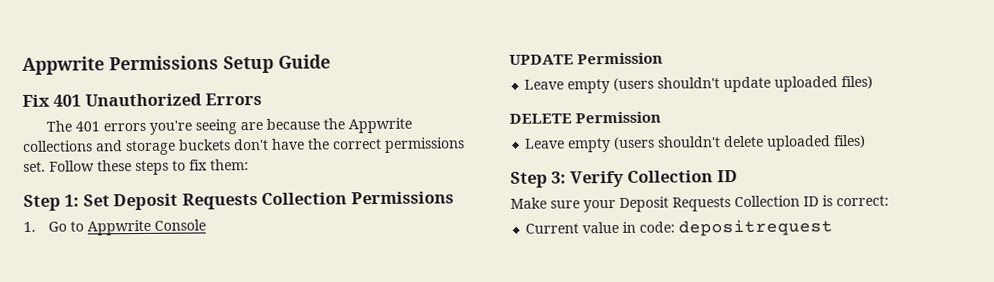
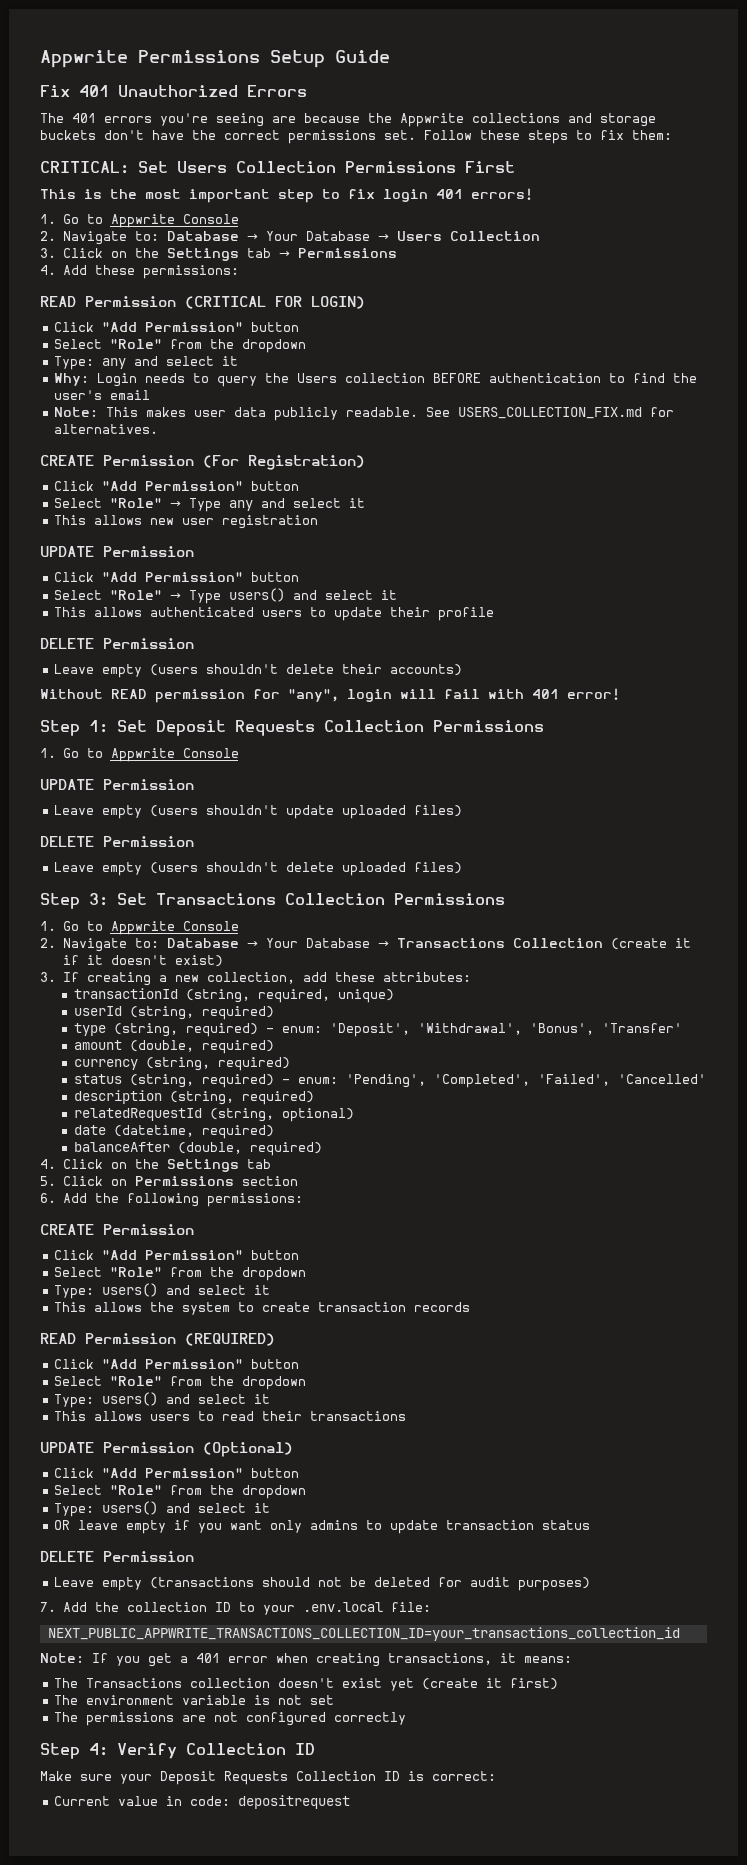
(249, 165) none -> [40,161,515,174] [40,188,533,203] [40,214,239,228] [40,231,540,245] [40,248,397,261] [40,265,239,279] [40,296,365,309] [54,322,300,332] [54,339,307,353] [54,356,239,370] [54,373,698,387] [54,390,151,400] [54,407,675,421] [54,424,159,434] [40,455,365,470] [54,481,300,491] [54,498,366,512] [54,515,319,529] [40,546,194,557] [54,572,300,582] [54,588,398,604] [54,607,495,621] [40,638,194,649] [54,664,463,678] [40,688,620,703] // CRITICAL: Set Users Collection Permissions First // This is the most important step to fix login 401 errors! // 1. Go to Appwrite Console // 2. Navigate to: Database → Your Database → Users Collection // 3. Click on the Settings tab → Permissions // 4. Add these permissions: // READ Permission (CRITICAL FOR LOGIN) // Click "Add Permission" button // Select "Role" from the dropdown // Type: any and select it // Why: Login needs to query the Users collection BEFORE authentication to find the user's email // Note: This makes user data publicly readable. See USERS_COLLECTION_FIX.md for alternatives. // CREATE Permission (For Registration) // Click "Add Permission" button // Select "Role" → Type any and select it // This allows new user registration // UPDATE Permission // Click "Add Permission" button // Select "Role" → Type users() and select it // This allows authenticated users to update their profile // DELETE Permission // Leave empty (users shouldn't delete their accounts) // Without READ permission for "any", login will fail with 401 error!
(567, 177) none -> [117,893,505,905] [40,921,239,935] [40,938,691,952] [62,955,223,967] [40,972,471,986] [74,988,395,1003] [74,1006,275,1020] [74,1023,683,1037] [74,1040,275,1054] [74,1057,291,1071] [74,1074,707,1088] [74,1090,315,1105] [74,1108,355,1122] [74,1125,275,1139] [74,1142,323,1156] [40,1159,271,1172] [40,1176,298,1186] [40,1193,303,1207] [40,1224,194,1235] [54,1250,300,1260] [54,1267,307,1281] [54,1283,271,1299] [54,1302,471,1315] [40,1333,275,1346] [54,1359,300,1369] [54,1376,307,1390] [54,1392,271,1408] [54,1411,407,1421] [40,1442,293,1457] [54,1468,300,1478] [54,1485,307,1499] [54,1501,271,1517] [54,1520,591,1534] [40,1551,194,1562] [54,1577,591,1591] [40,1602,431,1615] [47,1627,680,1641] [40,1653,572,1667] [54,1678,559,1691] [54,1695,335,1705] [54,1712,407,1726] [40,1743,108,1759] Set Transactions Collection Permissions // 1. Go to Appwrite Console // 2. Navigate to: Database → Your Database → Transactions Collection (create it if it doesn't exist) // 3. If creating a new collection, add these attributes: // transactionId (string, required, unique) // userId (string, required) // type (string, required) - enum: 'Deposit', 'Withdrawal', 'Bonus', 'Transfer' // amount (double, required) // currency (string, required) // status (string, required) - enum: 'Pending', 'Completed', 'Failed', 'Cancelled' // description (string, required) // relatedRequestId (string, optional) // date (datetime, required) // balanceAfter (double, required) // 4. Click on the Settings tab // 5. Click on Permissions section // 6. Add the following permissions: // CREATE Permission // Click "Add Permission" button // Select "Role" from the dropdown // Type: users() and select it // This allows the system to create transaction records // READ Permission (REQUIRED) // Click "Add Permission" button // Select "Role" from the dropdown // Type: users() and select it // This allows users to read their transactions // UPDATE Permission (Optional) // Click "Add Permission" button // Select "Role" from the dropdown // Type: users() and select it // OR leave empty if you want only admins to update transaction status // DELETE Permission // Leave empty (transactions should not be deleted for audit purposes) // 7. Add the collection ID to your .env.local file: // NEXT_PUBLIC_APPWRITE_TRANSACTIONS_COLLECTION_ID=your_transactions_collection_id // Note: If you get a 401 error when creating transactions, it means: // The Transactions collection doesn't exist yet (create it first) // The environment variable is not set // The permissions are not configured correctly // Step 4:

